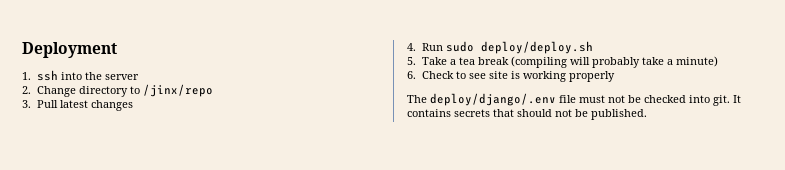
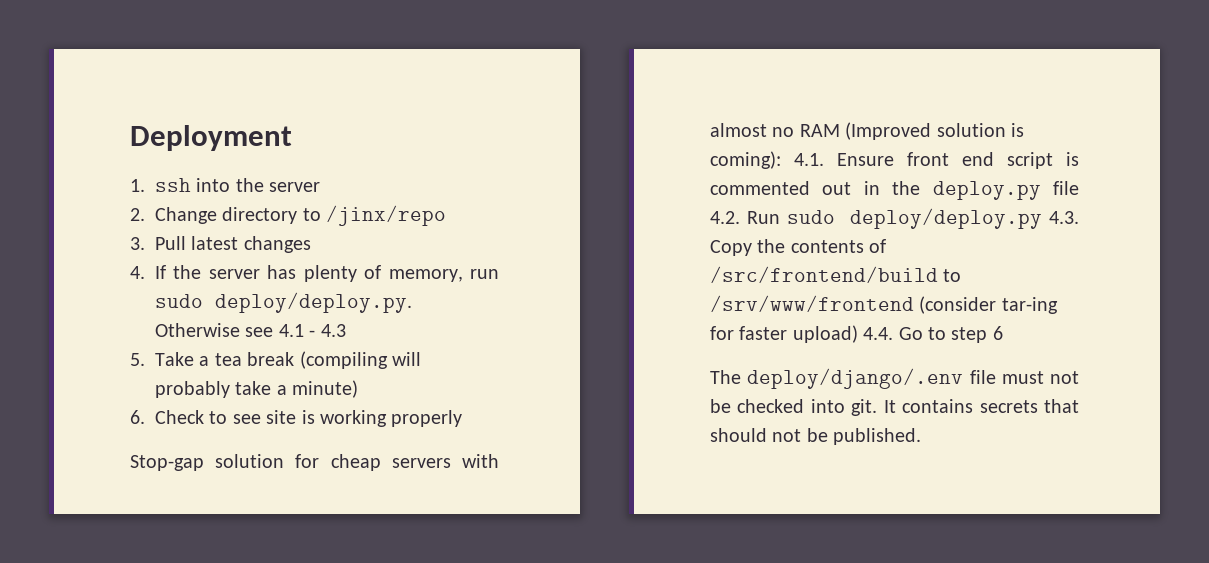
[422,41,594,54] Run sudo deploy/deploy.sh -> [155,265,499,282] [155,292,412,313] [155,323,346,337] If the server has plenty of memory, run sudo deploy/deploy.py. Otherwise see 4.1 - 4.3
(616, 76) none -> [130,454,499,471] [710,122,1024,140] [710,151,1079,169] [710,181,1079,200] [710,208,1079,229] [710,239,887,256] [710,266,962,283] [710,295,1058,314] [710,325,1003,343] // Stop-gap solution for cheap servers with almost no RAM (Improved solution is coming): 4.1. Ensure front end script is commented out in the deploy.py file 4.2. Run sudo deploy/deploy.py 4.3. Copy the contents of /src/frontend/build to /srv/www/frontend (consider tar-ing for faster upload) 4.4. Go to step 6

